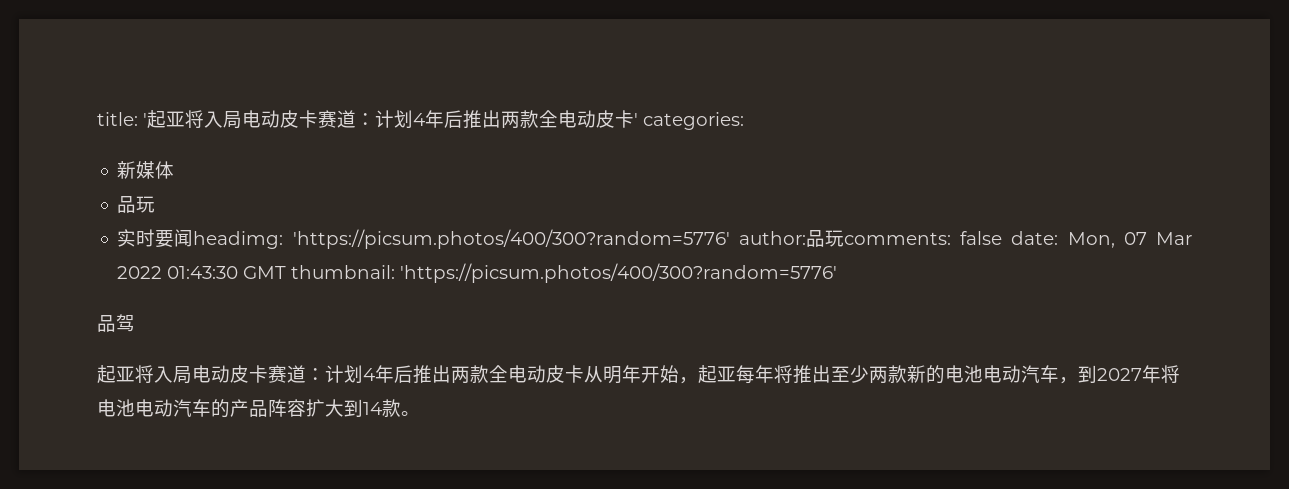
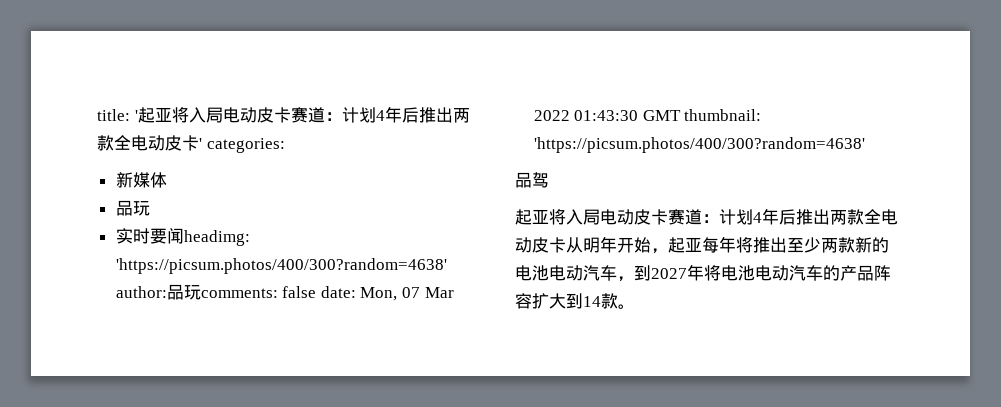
[292,229,730,249] 'https://picsum.photos/400/300?random=5776' -> [115,258,447,274] 'https://picsum.photos/400/300?random=4638'
[400,263,838,283] 'https://picsum.photos/400/300?random=5776' -> [533,137,865,153] 'https://picsum.photos/400/300?random=4638'

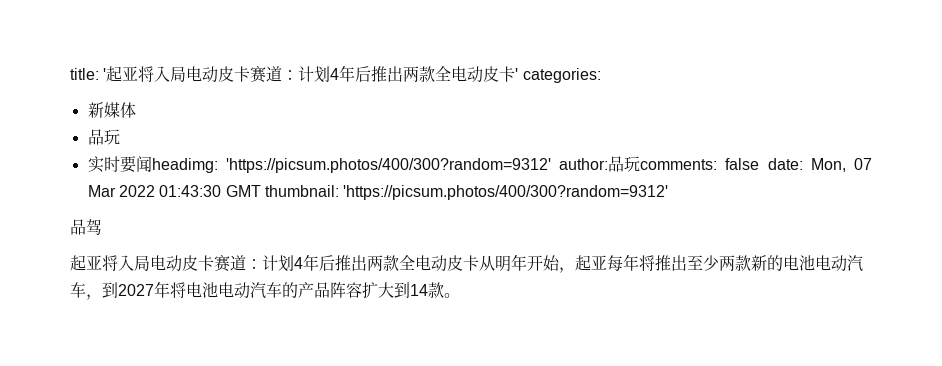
[115,258,447,274] 'https://picsum.photos/400/300?random=4638' -> [225,158,551,173] 'https://picsum.photos/400/300?random=9312'
[533,137,865,153] 'https://picsum.photos/400/300?random=4638' -> [343,185,669,200] 'https://picsum.photos/400/300?random=9312'

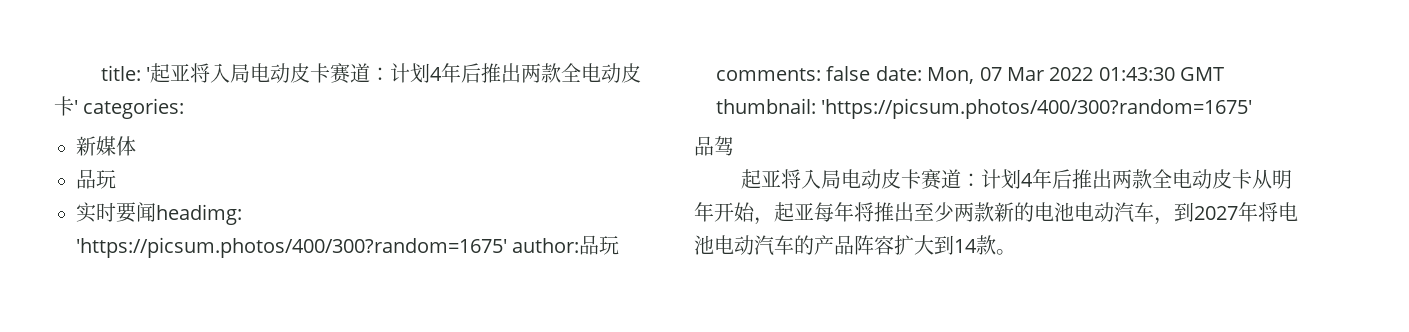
[225,158,551,173] 'https://picsum.photos/400/300?random=9312' -> [76,237,507,258] 'https://picsum.photos/400/300?random=1675'
[343,185,669,200] 'https://picsum.photos/400/300?random=9312' -> [821,98,1253,119] 'https://picsum.photos/400/300?random=1675'

